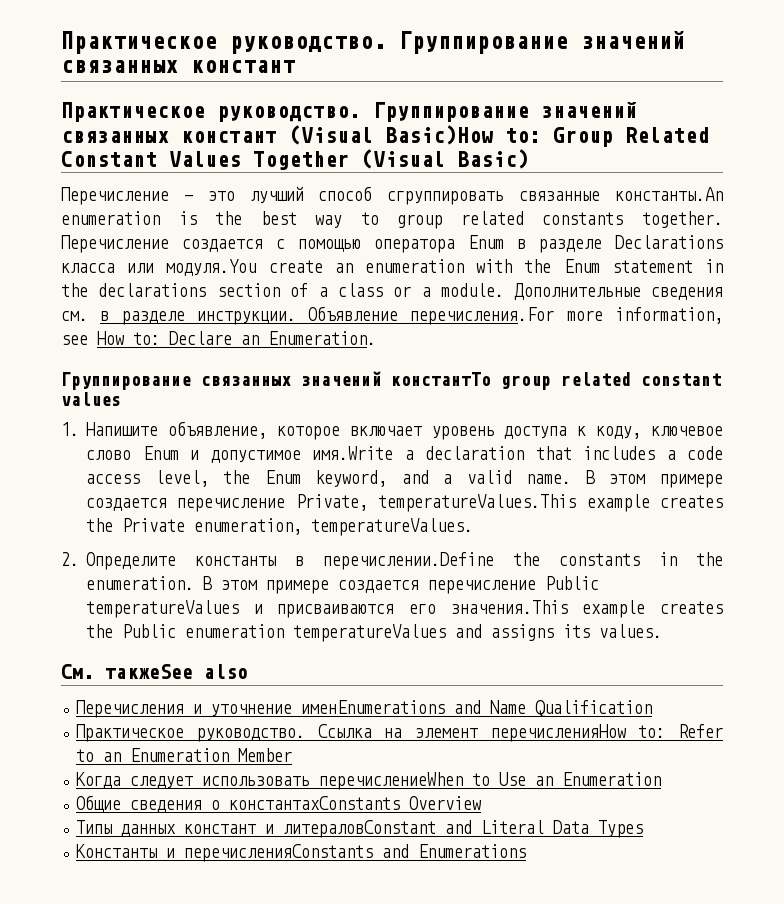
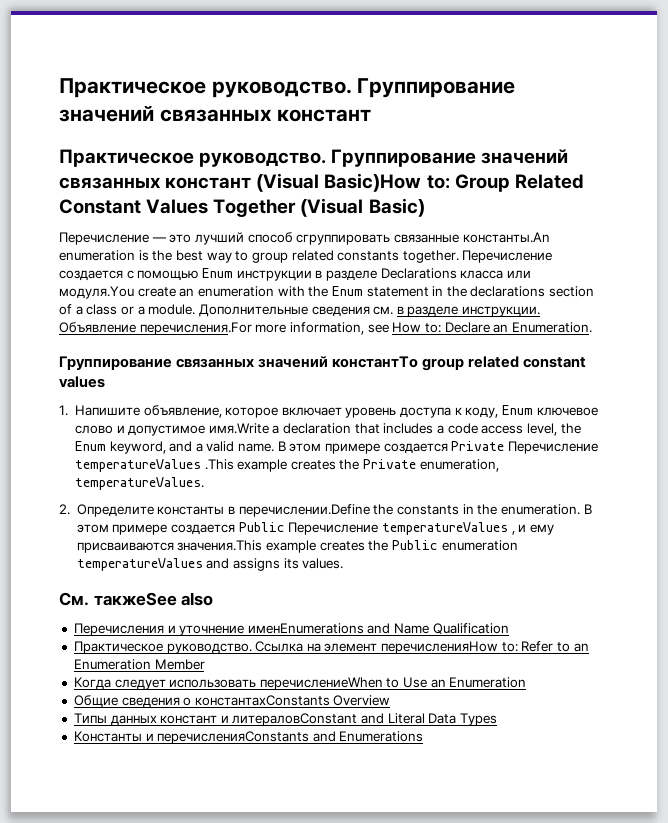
[374,235,504,253] оператора Enum -> [201,268,312,281] Enum инструкции
(642, 432) none -> [502,405,534,415] Enum
[142,446,179,460] Enum -> (113, 429) none
[177,494,577,512] перечисление Private, temperatureValues.This -> [451,441,598,454] [74,459,234,472] Private Перечисление temperatureValues .This
[428,576,599,594] [86,600,436,618] перечисление Public temperatureValues и присваиваются его -> [238,522,554,535] [76,542,174,553] Public Перечисление temperatureValues , и ему присваиваются

